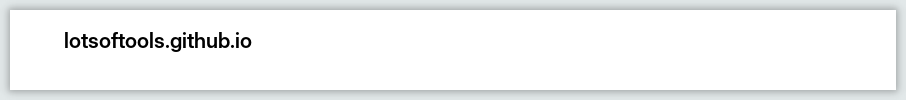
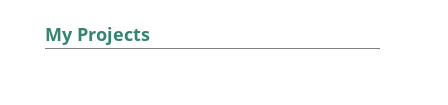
[64,32,252,52] lotsoftools.github.io -> [45,27,150,45] My Projects

